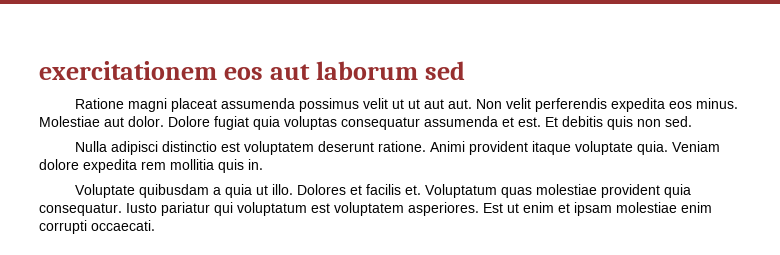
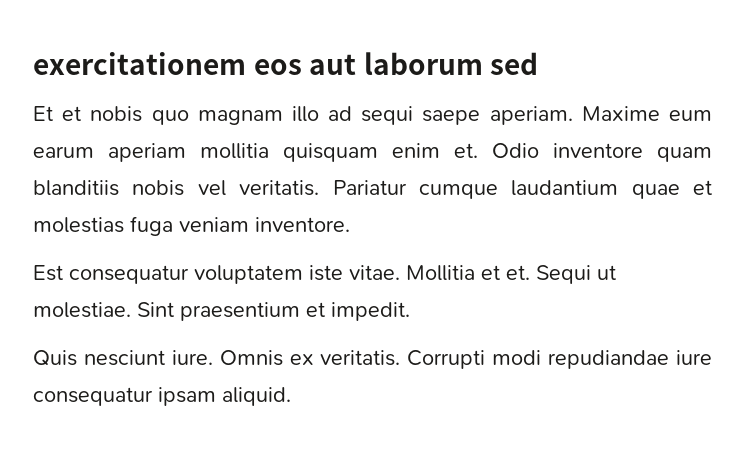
[74,98,738,112] [39,116,692,130] [74,141,720,155] [39,159,263,173] [74,184,691,198] [39,202,712,216] [39,220,155,234] Ratione magni placeat assumenda possimus velit ut ut aut aut. Non velit perferendis expedita eos minus. Molestiae aut dolor. Dolore fugiat quia voluptas consequatur assumenda et est. Et debitis quis non sed. // Nulla adipisci distinctio est voluptatem deserunt ratione. Animi provident itaque voluptate quia. Veniam dolore expedita rem mollitia quis in. // Voluptate quibusdam a quia ut illo. Dolores et facilis et. Voluptatum quas molestiae provident quia consequatur. Iusto pariatur qui voluptatum est voluptatem asperiores. Est ut enim et ipsam molestiae enim corrupti occaecati. -> [33,106,712,125] [33,143,712,162] [33,180,712,199] [33,216,350,236] [33,265,616,284] [33,302,410,321] [33,350,713,369] [33,387,291,406] Et et nobis quo magnam illo ad sequi saepe aperiam. Maxime eum earum aperiam mollitia quisquam enim et. Odio inventore quam blanditiis nobis vel veritatis. Pariatur cumque laudantium quae et molestias fuga veniam inventore. // Est consequatur voluptatem iste vitae. Mollitia et et. Sequi ut molestiae. Sint praesentium et impedit. // Quis nesciunt iure. Omnis ex veritatis. Corrupti modi repudiandae iure consequatur ipsam aliquid.

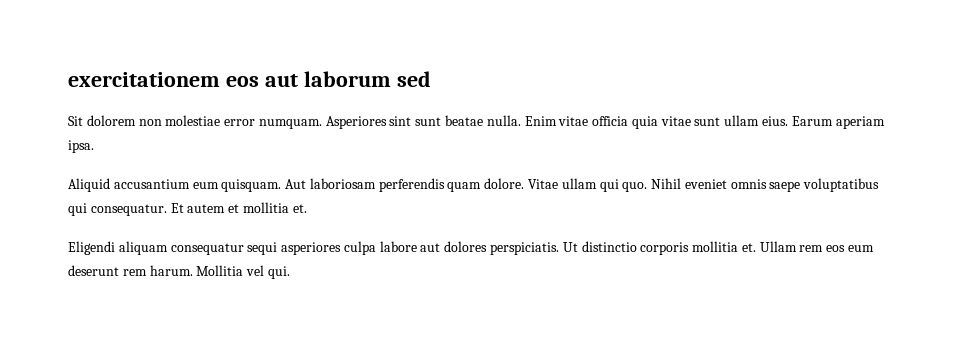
[33,106,712,125] [33,143,712,162] [33,180,712,199] [33,216,350,236] [33,265,616,284] [33,302,410,321] [33,350,713,369] [33,387,291,406] Et et nobis quo magnam illo ad sequi saepe aperiam. Maxime eum earum aperiam mollitia quisquam enim et. Odio inventore quam blanditiis nobis vel veritatis. Pariatur cumque laudantium quae et molestias fuga veniam inventore. // Est consequatur voluptatem iste vitae. Mollitia et et. Sequi ut molestiae. Sint praesentium et impedit. // Quis nesciunt iure. Omnis ex veritatis. Corrupti modi repudiandae iure consequatur ipsam aliquid. -> [68,115,885,129] [68,140,94,153] [68,178,880,192] [68,202,307,216] [68,241,875,255] [68,265,290,279] Sit dolorem non molestiae error numquam. Asperiores sint sunt beatae nulla. Enim vitae officia quia vitae sunt ullam eius. Earum aperiam ipsa. // Aliquid accusantium eum quisquam. Aut laboriosam perferendis quam dolore. Vitae ullam qui quo. Nihil eveniet omnis saepe voluptatibus qui consequatur. Et autem et mollitia et. // Eligendi aliquam consequatur sequi asperiores culpa labore aut dolores perspiciatis. Ut distinctio corporis mollitia et. Ullam rem eos eum deserunt rem harum. Mollitia vel qui.

